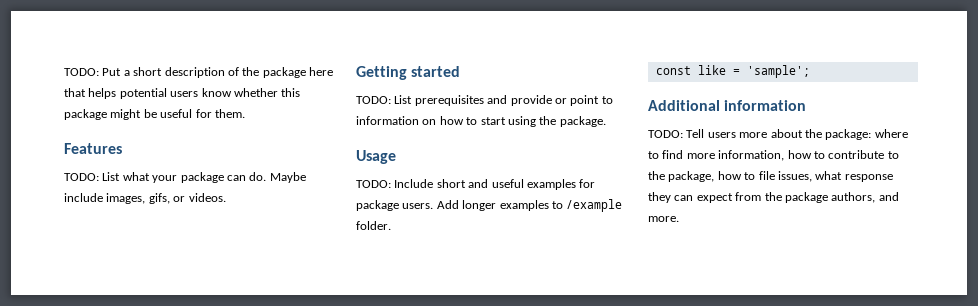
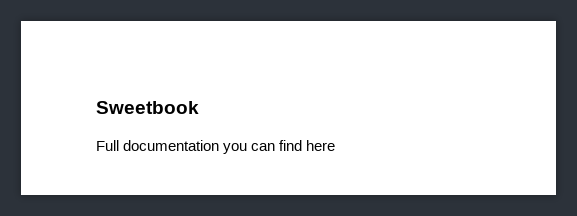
[64,67,333,78] [64,88,301,99] [64,109,245,120] [64,143,122,154] [64,172,306,183] [64,193,226,204] [356,66,461,80] [356,95,613,106] [356,116,606,127] [356,150,396,164] [356,179,596,190] [356,199,623,212] [356,221,391,230] [655,65,810,78] [648,100,807,111] [648,129,908,140] [648,150,899,161] [648,171,893,182] [648,192,899,203] [648,216,679,222] TODO: Put a short description of the package here that helps potential users know whether this package might be useful for them. // Features // TODO: List what your package can do. Maybe include images, gifs, or videos. // Getting started // TODO: List prerequisites and provide or point to information on how to start using the package. // Usage // TODO: Include short and useful examples for package users. Add longer examples to /example folder. // const like = 'sample'; // Additional information // TODO: Tell users more about the package: where to find more information, how to contribute to the package, how to file issues, what response they can expect from the package authors, and more. -> [96,101,199,114] [96,140,336,154] Sweetbook // Full documentation you can find here

